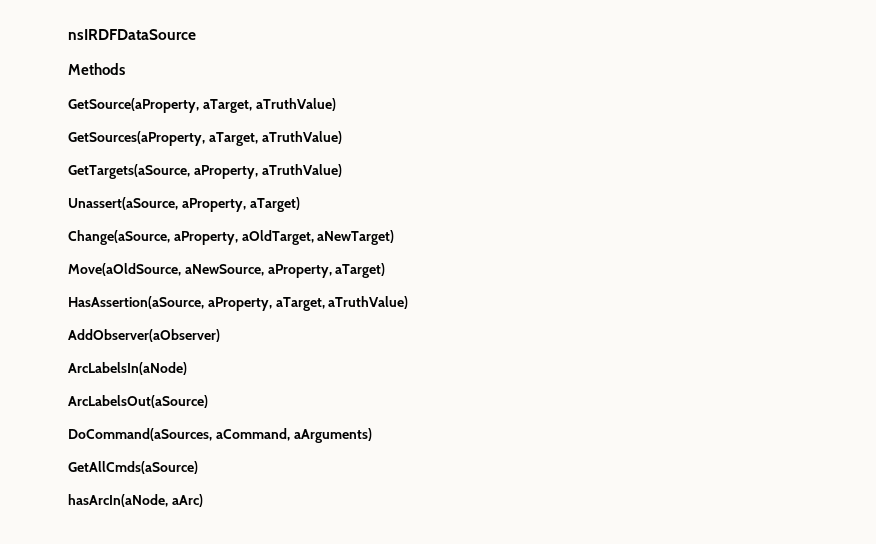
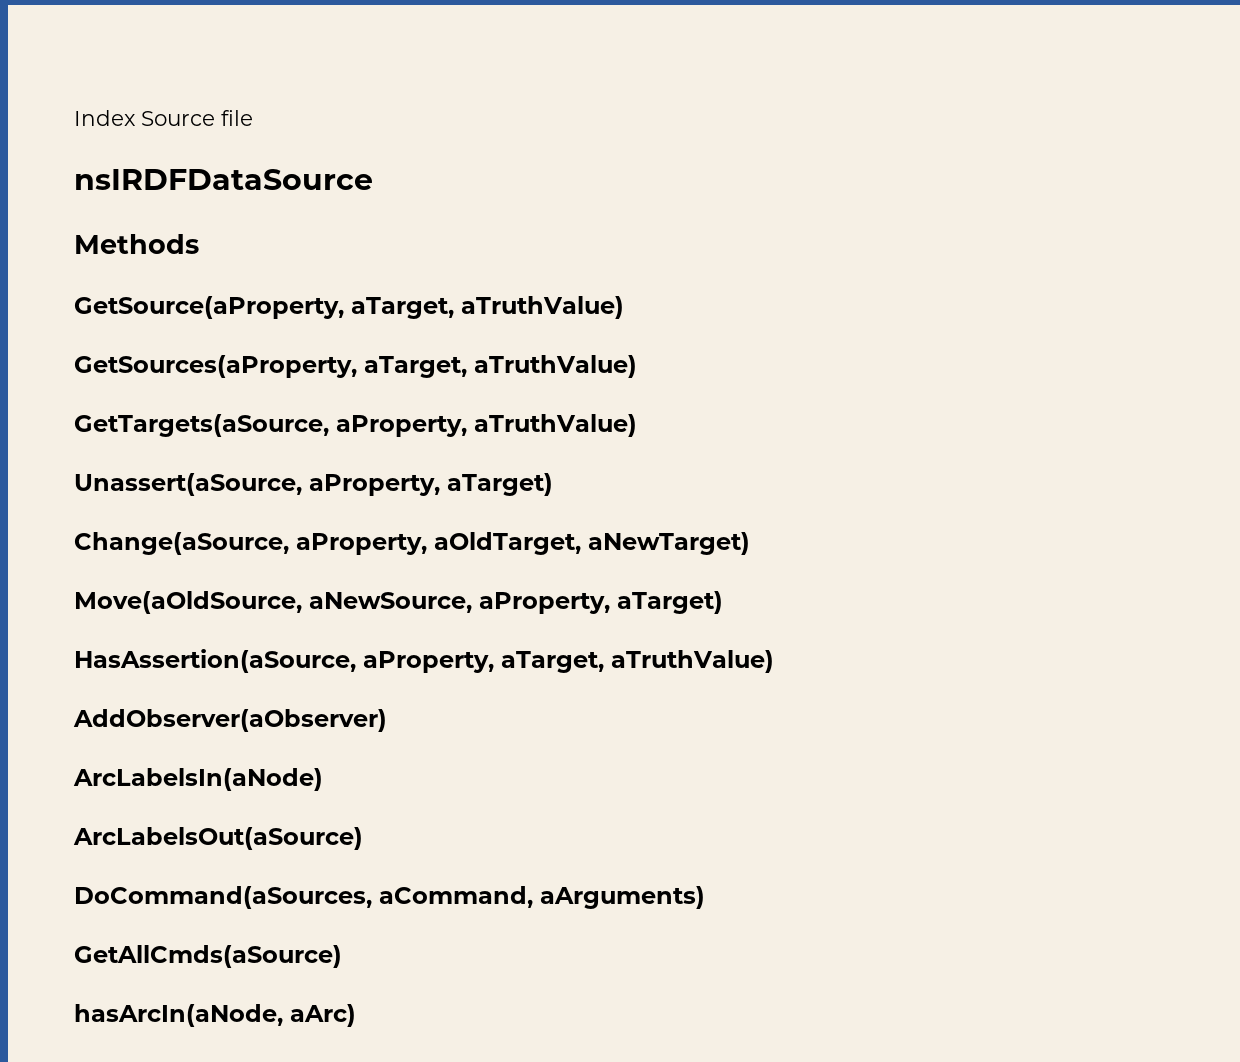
(68, 34) none -> [74,110,253,126] Index Source file //

